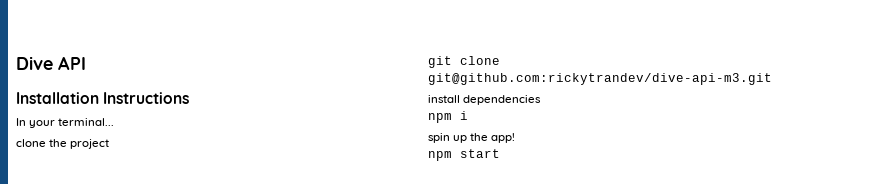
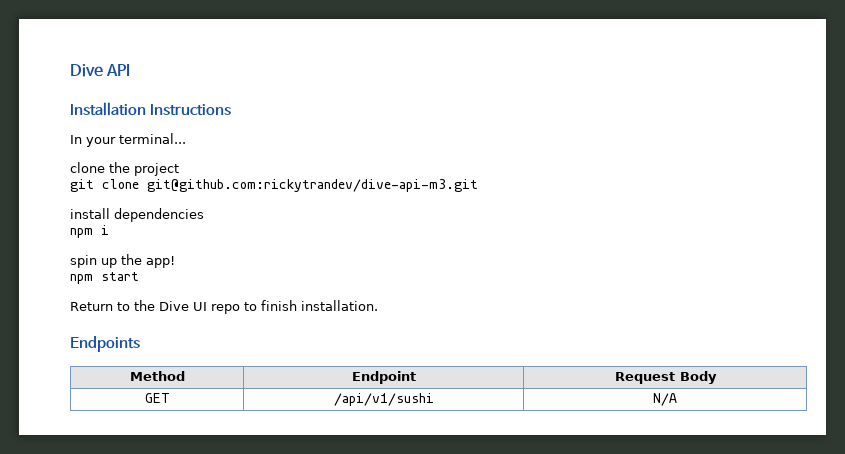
(500, 153) none -> [70,300,378,314] [70,336,140,352] [129,371,185,381] [351,371,416,384] [614,371,717,384] [144,393,170,403] [333,393,434,406] [653,393,677,406] // Return to the Dive UI repo to finish installation. // Endpoints // Method | Endpoint | Request Body // GET | /api/v1/sushi | N/A

